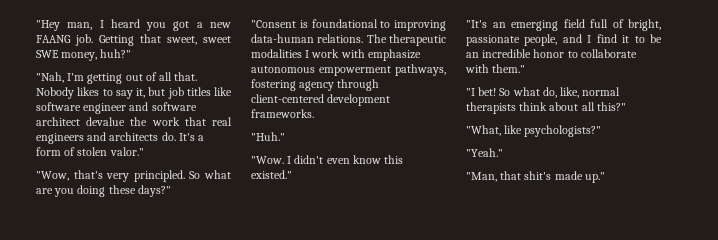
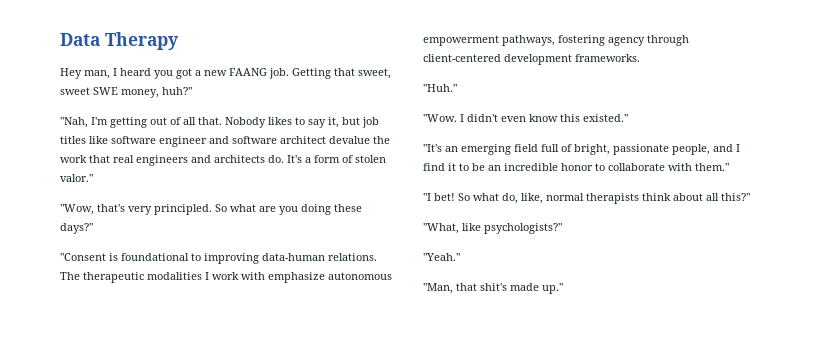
[36,20,60,31] "Hey -> [60,32,179,50] [60,68,82,79] Data Therapy // Hey

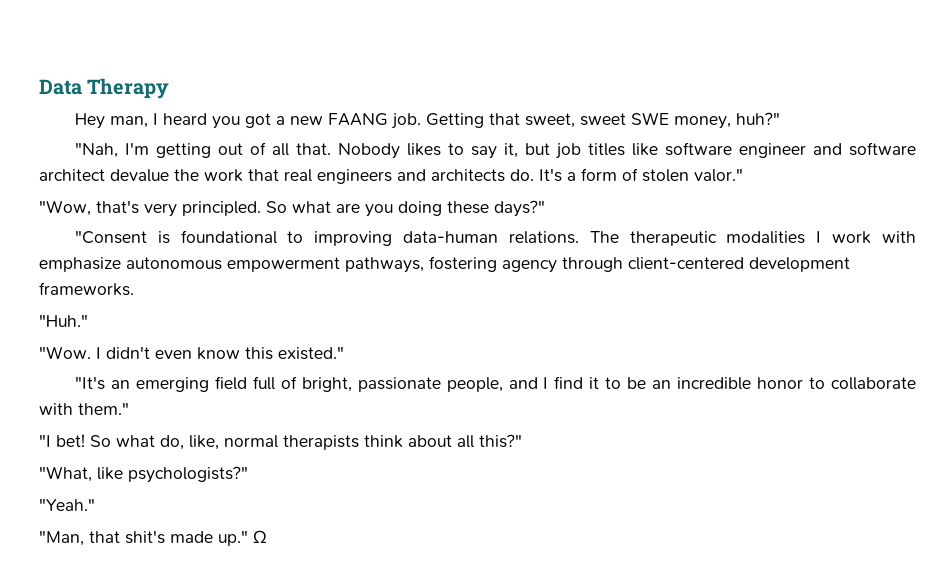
(563, 288) none -> [253,530,267,543] Ω

